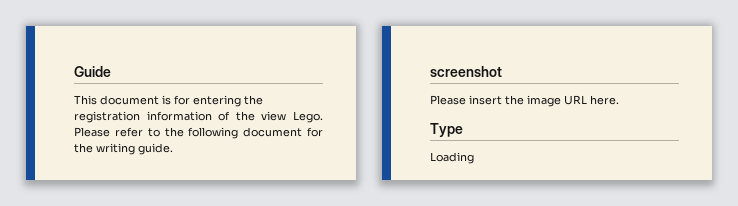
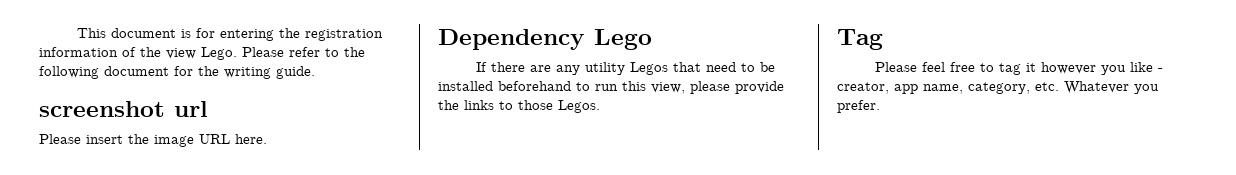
[74,66,111,77] Guide // -> (76, 33) none
(502, 71) none -> [174,101,208,117] url
[430,123,463,137] [430,152,474,164] Type // Loading -> [438,29,652,50] [475,62,775,75] [438,81,784,94] [438,100,600,113] [837,29,883,50] [874,62,1163,75] [837,81,1159,94] [837,100,880,113] Dependency Lego // If there are any utility Legos that need to be installed beforehand to run this view, please provide the links to those Legos. // Tag // Please feel free to tag it however you like - creator, app name, category, etc. Whatever you prefer.

